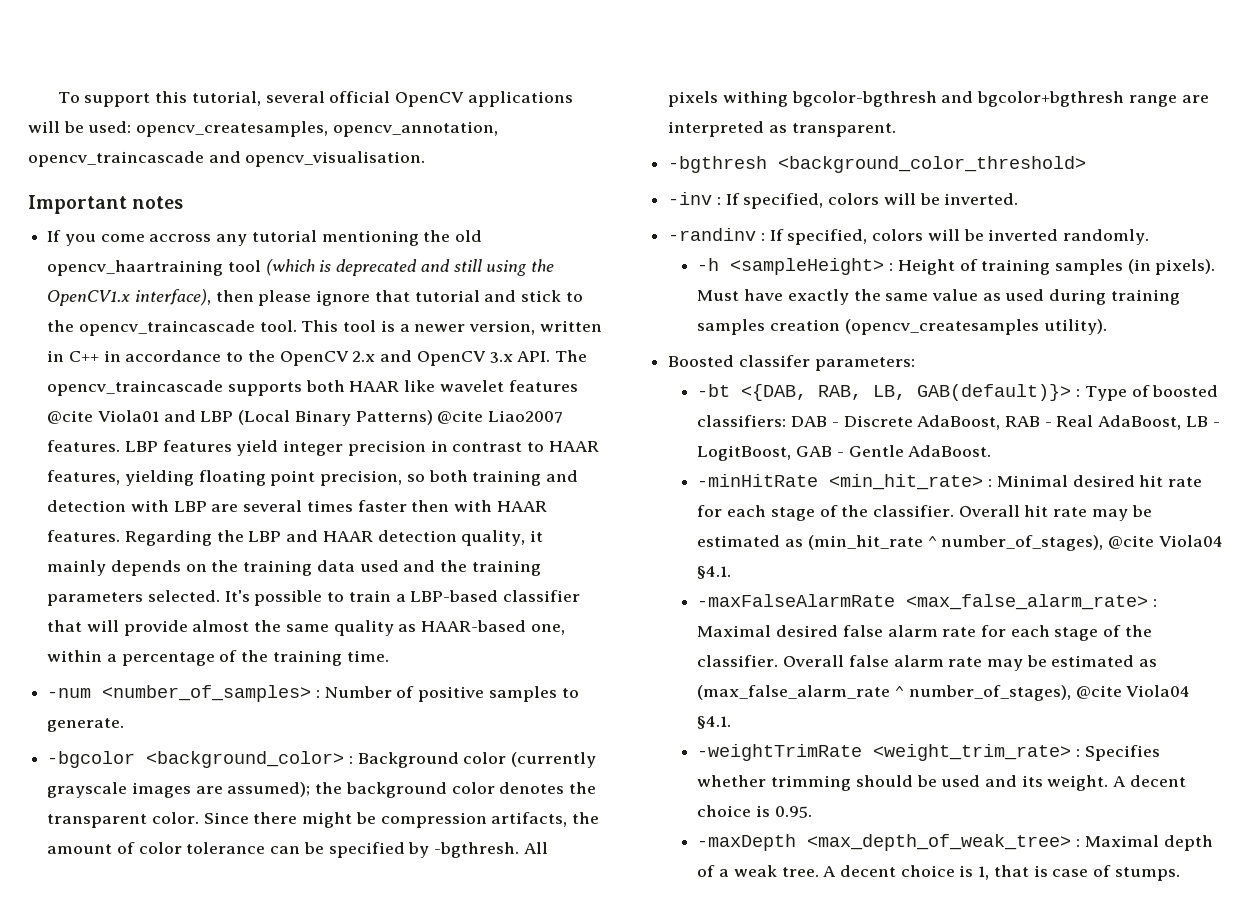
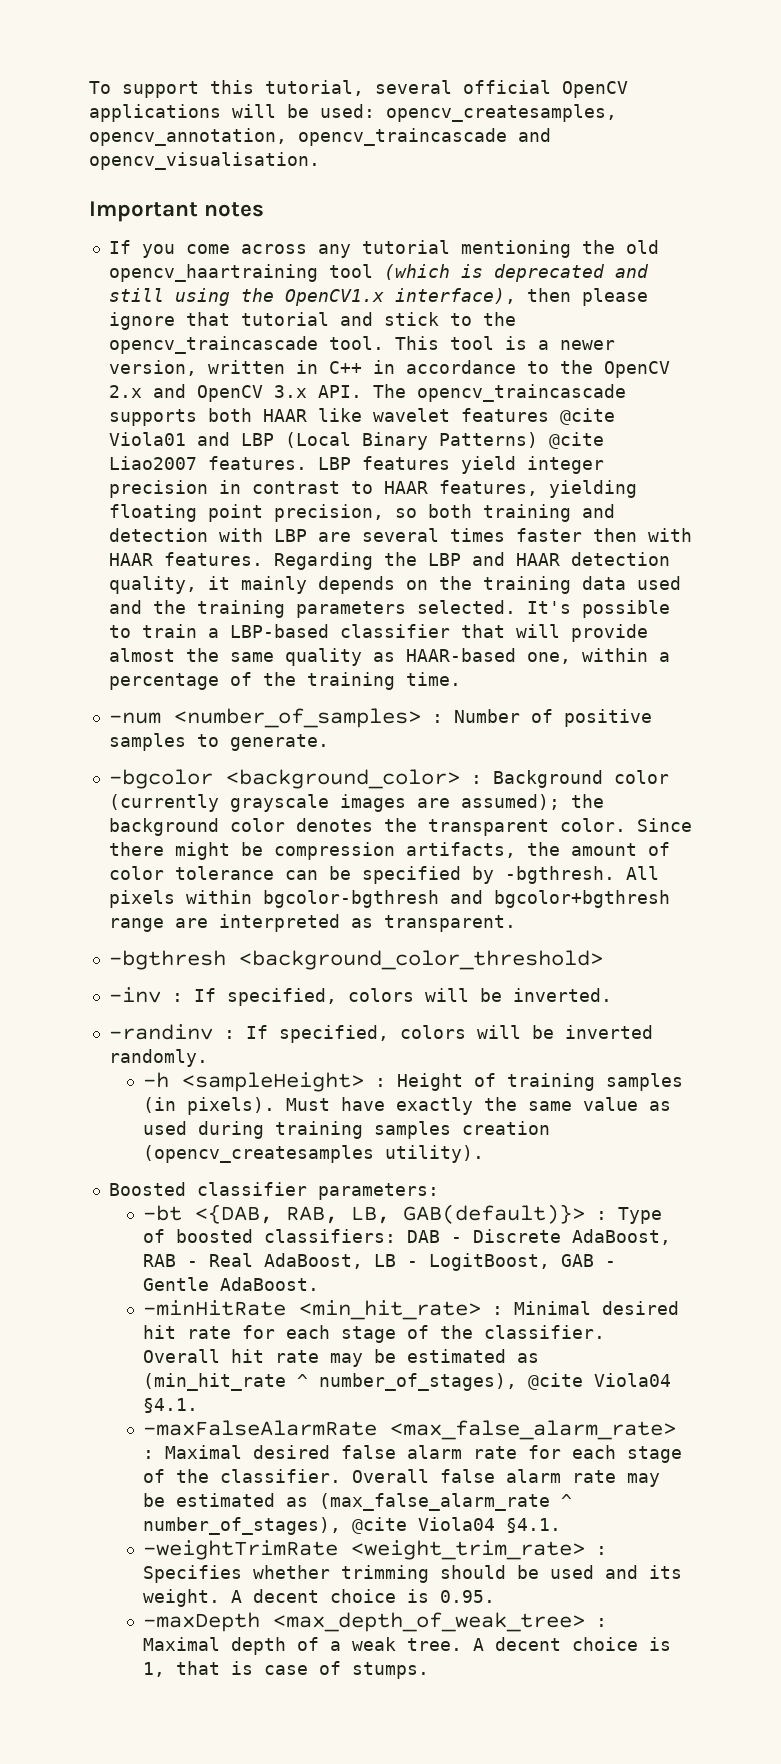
[149,234,212,242] accross -> [240,244,307,254] across
[722,91,788,107] withing -> [185,890,252,904] within
[738,355,810,367] classifer -> [196,1182,307,1196] classifier

